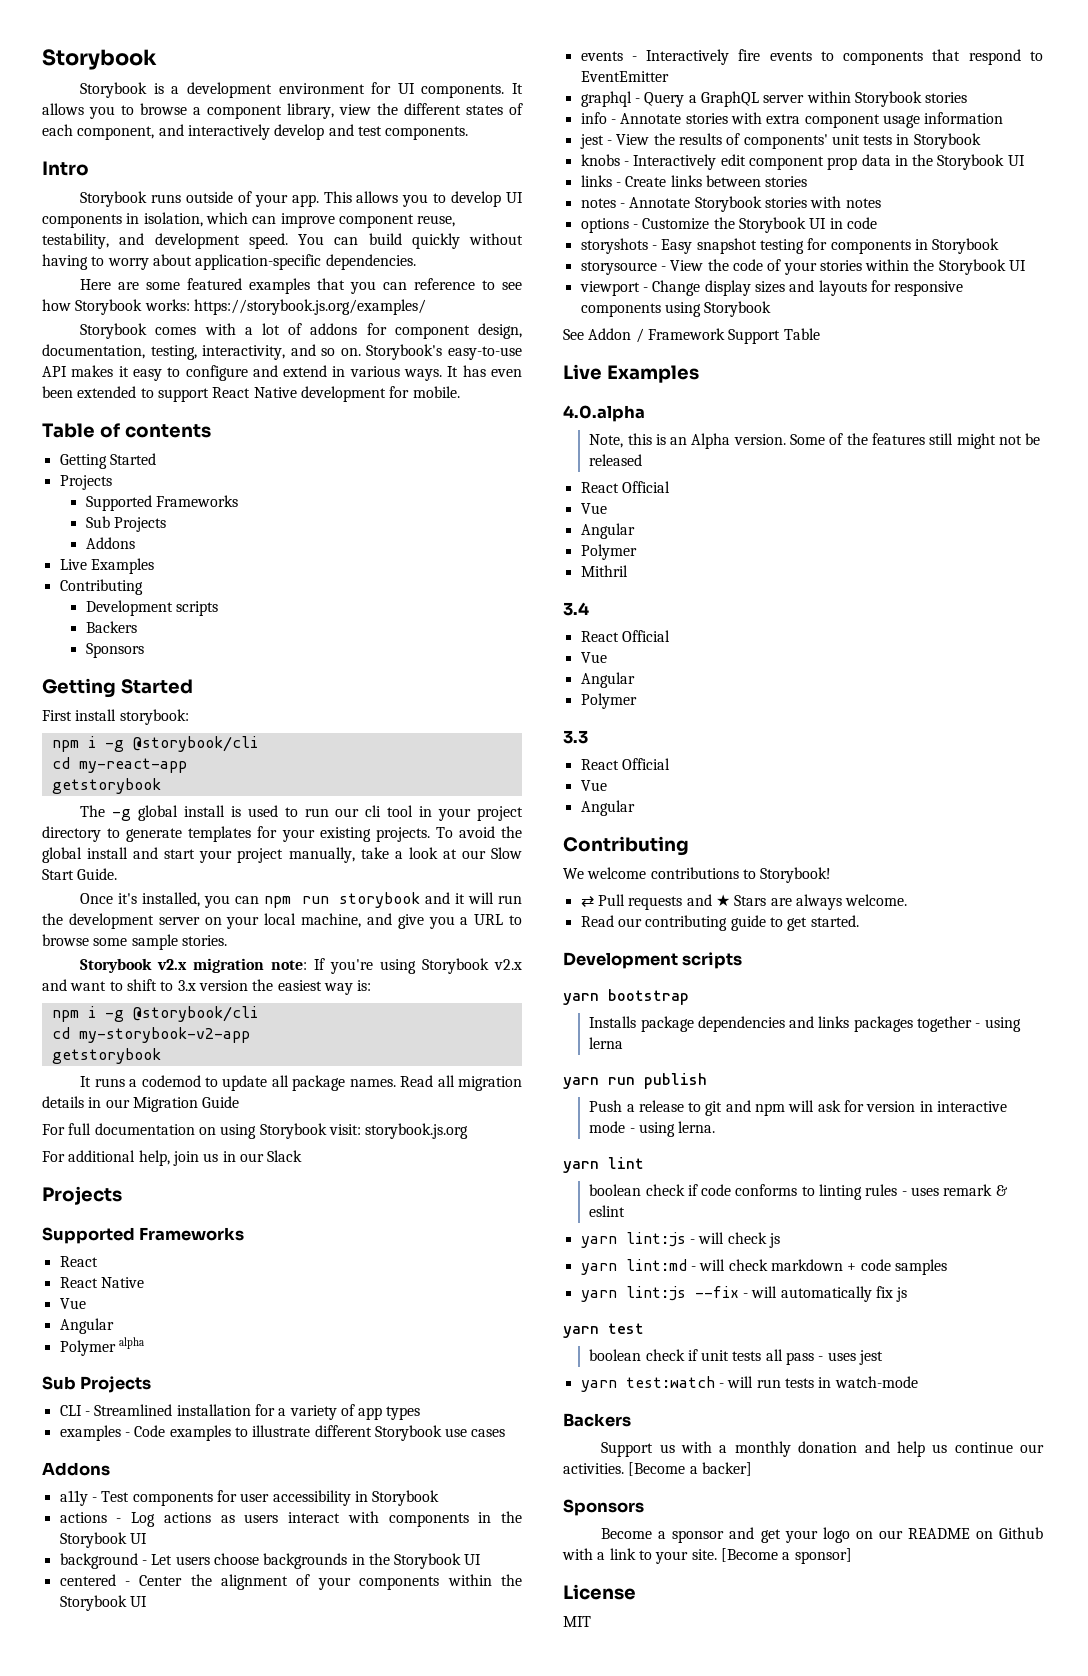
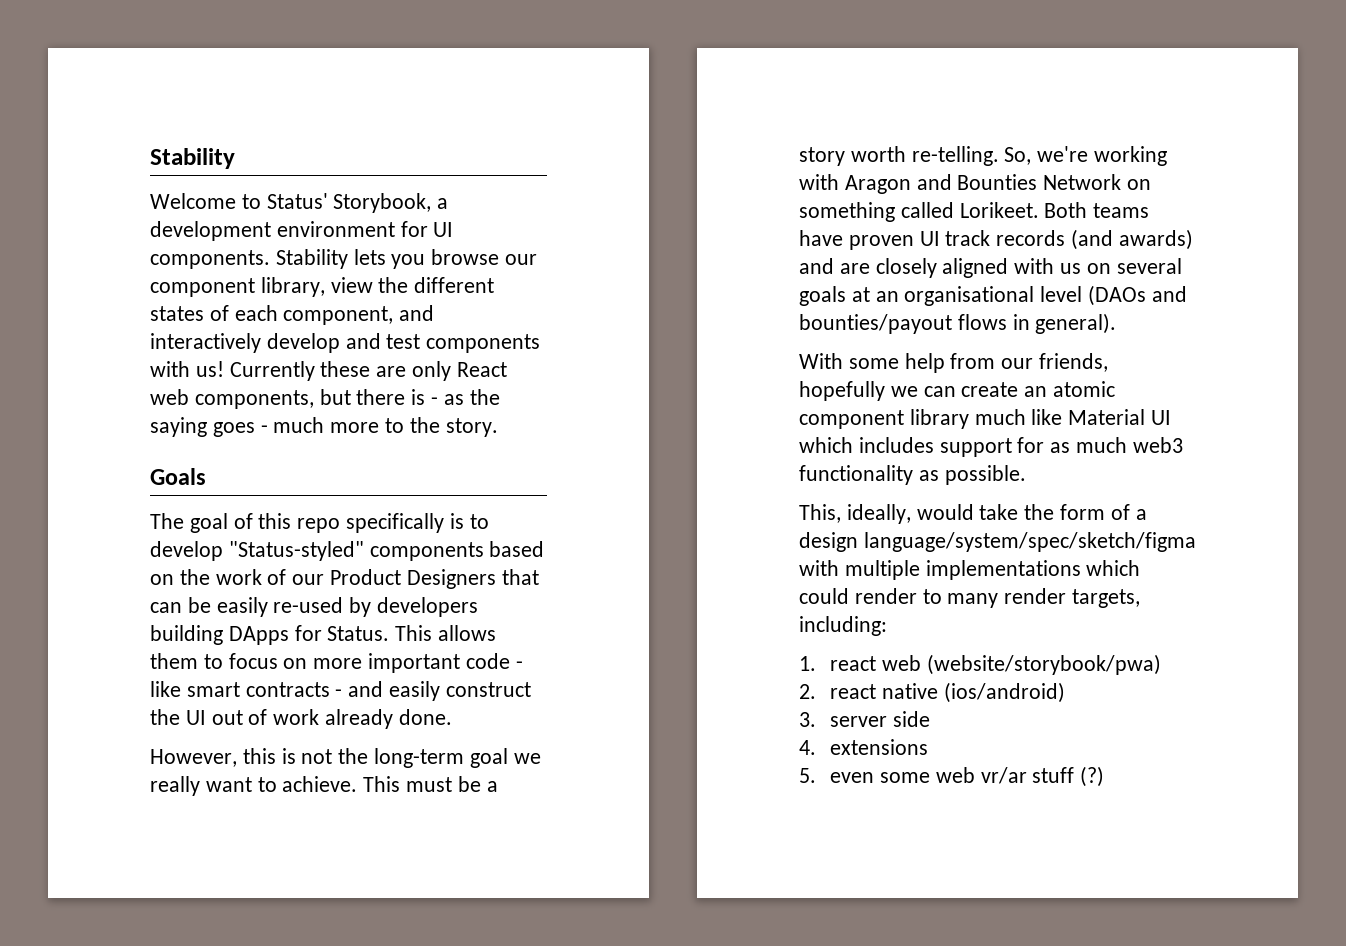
[42,49,157,70] [80,82,164,98] Storybook // Storybook is -> [150,148,235,169] [150,193,432,213] Stability // Welcome to Status' Storybook,
[512,83,523,94] [42,103,201,119] It allows you to browse a -> [275,249,538,269] Stability lets you browse our
[385,126,469,140] [42,161,89,176] [80,191,523,207] [42,212,456,228] [42,233,523,249] [42,254,416,270] [80,278,523,294] [42,299,426,315] [80,323,522,339] [42,344,522,360] [42,365,523,381] [42,386,460,402] [42,423,211,438] [59,453,156,469] [59,475,112,490] [85,495,239,511] [85,516,167,532] [85,537,135,549] [59,558,154,574] [59,579,143,595] [85,600,219,616] [85,621,137,633] [85,643,144,658] [42,678,193,698] [42,709,189,725] [51,736,258,752] [51,757,187,773] [51,778,161,794] [80,805,523,821] [42,826,523,842] [42,847,522,863] [42,868,118,880] [80,892,522,908] [42,913,522,929] [42,934,227,950] [80,958,522,974] [42,979,372,995] [51,1006,258,1022] [51,1027,250,1043] [51,1048,161,1064] [80,1075,522,1091] [42,1096,240,1112] [42,1123,469,1139] [42,1150,303,1166] [42,1186,122,1205] [42,1227,245,1244] [59,1256,98,1267] [59,1277,144,1288] [59,1298,86,1309] [59,1318,114,1334] [59,1337,144,1356] [42,1376,152,1393] [59,1404,421,1420] [59,1425,506,1441] [42,1462,110,1476] [59,1490,440,1506] [59,1511,522,1527] [59,1532,147,1548] [59,1553,482,1569] [59,1574,522,1590] [59,1595,147,1611] [580,49,1043,65] [580,71,669,82] [580,91,968,107] [580,112,1004,128] [579,133,981,149] [580,154,1025,170] [580,175,808,187] [580,196,881,212] [580,217,877,233] [580,238,1000,254] [580,259,1027,275] [579,280,964,296] [580,301,772,317] [563,328,820,344] [563,364,699,383] [563,405,645,422] [589,433,1041,449] [589,454,643,466] [580,481,670,493] [580,503,607,514] [580,523,635,539] [580,544,637,560] [580,565,628,577] [563,602,589,616] [580,630,670,642] [580,652,607,663] [580,672,635,688] [580,693,637,709] [563,730,588,744] [580,758,670,770] [580,780,607,791] [580,800,635,816] [563,836,689,856] [563,867,832,883] [580,894,908,910] [580,915,859,931] [563,952,743,969] [563,989,689,1005] [589,1016,1021,1032] [589,1037,624,1049] [563,1073,707,1089] [589,1100,1008,1116] [589,1121,716,1137] [563,1157,644,1173] [589,1184,1008,1200] [589,1205,626,1217] [580,1232,780,1248] [580,1259,947,1275] [580,1286,908,1302] [563,1323,644,1338] [589,1349,884,1365] [580,1376,918,1392] [563,1413,631,1427] [601,1441,1044,1457] [563,1462,752,1476] [563,1499,644,1516] [601,1527,1043,1543] [562,1548,852,1564] [563,1584,636,1600] [563,1616,591,1627] components. // Intro // Storybook runs outside of your app. This allows you to develop UI components in isolation, which can improve component reuse, testability, and development speed. You can build quickly without having to worry about application-specific dependencies. // Here are some featured examples that you can reference to see how Storybook works: https://storybook.js.org/examples/ // Storybook comes with a lot of addons for component design, documentation, testing, interactivity, and so on. Storybook's easy-to-use API makes it easy to configure and extend in various ways. It has even been extended to support React Native development for mobile. // Table of contents // Getting Started // Projects // Supported Frameworks // Sub Projects // Addons // Live Examples // Contributing // Development scripts // Backers // Sponsors // Getting Started // First install storybook: // npm i -g @storybook/cli // cd my-react-app // getstorybook // The -g global install is used to run our cli tool in your project directory to generate templates for your existing projects. To avoid the global install and start your project manually, take a look at our Slow Start Guide. // Once it's installed, you can npm run storybook and it will run the development server on your local machine, and give you a URL to browse some sample stories. // Storybook v2.x migration note: If you're using Storybook v2.x and want to shift to 3.x version the easiest way is: // npm i -g @storybook/cli // cd my-storybook-v2-app // getstorybook // It runs a codemod to update all package names. Read all migration details in our Migration Guide // For full documentation on using Storybook visit: storybook.js.org // For additional help, join us in our Slack // Projects // Supported Frameworks // React // React Native // Vue // Angular // Polymer alpha // Sub Projects // CLI - Streamlined installation for a variety of app types // examples - Code examples to illustrate different Storybook use cases // Addons // a11y - Test components for user accessibility in Storybook // actions - Log actions as users interact with components in the Storybook UI // background - Let users choose backgrounds in the Storybook UI // centered - Center the alignment of your components within the Storybook UI // events - Interactively fire events to components that respond to EventEmitter // graphql - Query a GraphQL server within Storybook stories // info - Annotate stories with extra component usage information // jest - View the results of components' unit tests in Storybook // knobs - Interactively edit component prop data in the Storybook UI // links - Create links between stories // notes - Annotate Storybook stories with notes // options - Customize the Storybook UI in code // storyshots - Easy snapshot testing for components in Storybook // storysource - View the code of your stories within the Storybook UI // viewport - Change display sizes and layouts for responsive components using Storybook // See Addon / Framework Support Table // Live Examples // 4.0.alpha // Note, this is an Alpha version. Some of the features still might not be released // React Official // Vue // Angular // Polymer // Mithril // 3.4 // React Official // Vue // Angular // Polymer // 3.3 // React Official // Vue // Angular // Contributing // We welcome contributions to Storybook! // ⇄ Pull requests and ★ Stars are always welcome. // Read our contributing guide to get started. // Development scripts // yarn bootstrap // Installs package dependencies and links packages together - using lerna // yarn run publish // Push a release to git and npm will ask for version in interactive mode - using lerna. // yarn lint // boolean check if code conforms to linting rules - uses remark & eslint // yarn lint:js - will check js // yarn lint:md - will check markdown + code samples // yarn lint:js --fix - will automatically fix js // yarn test // boolean check if unit tests all pass - uses jest // yarn test:watch - will run tests in watch-mode // Backers // Support us with a monthly donation and help us continue our activities. [Become a backer] // Sponsors // Become a sponsor and get your logo on our README on Github with a link to your site. [Become a sponsor] // License // MIT -> [426,334,541,353] [150,361,507,381] [150,389,500,409] [150,417,498,437] [150,468,206,485] [150,513,489,533] [150,541,545,561] [150,569,539,589] [150,597,479,617] [150,625,497,645] [150,653,523,673] [150,681,531,701] [150,709,452,729] [150,748,541,768] [150,776,498,796] [799,146,1168,166] [799,174,1152,194] [799,202,1150,222] [799,229,1193,250] [799,258,1182,278] [799,285,1187,306] [799,313,1117,334] [799,353,1109,373] [799,381,1116,401] [799,409,1172,429] [799,437,1183,457] [799,465,1026,485] [799,504,1147,524] [799,532,1196,552] [799,560,1141,580] [799,588,1141,608] [799,616,887,636] [799,654,1161,675] [799,682,1065,703] [799,711,930,727] [799,739,929,755] [799,766,1105,787] components with us! Currently these are only React web components, but there is - as the saying goes - much more to the story. // Goals // The goal of this repo specifically is to develop "Status-styled" components based on the work of our Product Designers that can be easily re-used by developers building DApps for Status. This allows them to focus on more important code - like smart contracts - and easily construct the UI out of work already done. // However, this is not the long-term goal we really want to achieve. This must be a story worth re-telling. So, we're working with Aragon and Bounties Network on something called Lorikeet. Both teams have proven UI track records (and awards) and are closely aligned with us on several goals at an organisational level (DAOs and bounties/payout flows in general). // With some help from our friends, hopefully we can create an atomic component library much like Material UI which includes support for as much web3 functionality as possible. // This, ideally, would take the form of a design language/system/spec/sketch/figma with multiple implementations which could render to many render targets, including: // 1. react web (website/storybook/pwa) // 2. react native (ios/android) // 3. server side // 4. extensions // 5. even some web vr/ar stuff (?)

